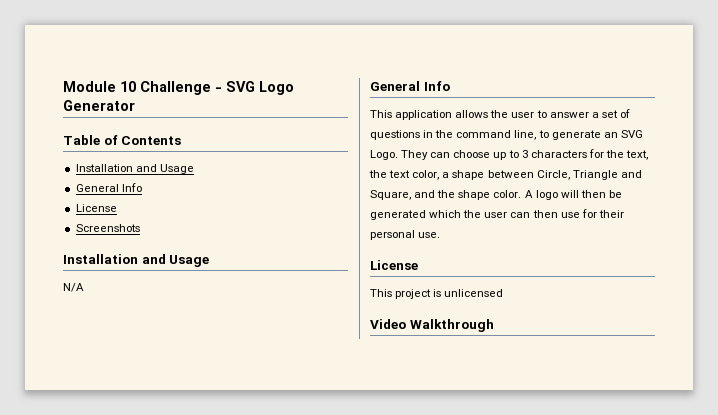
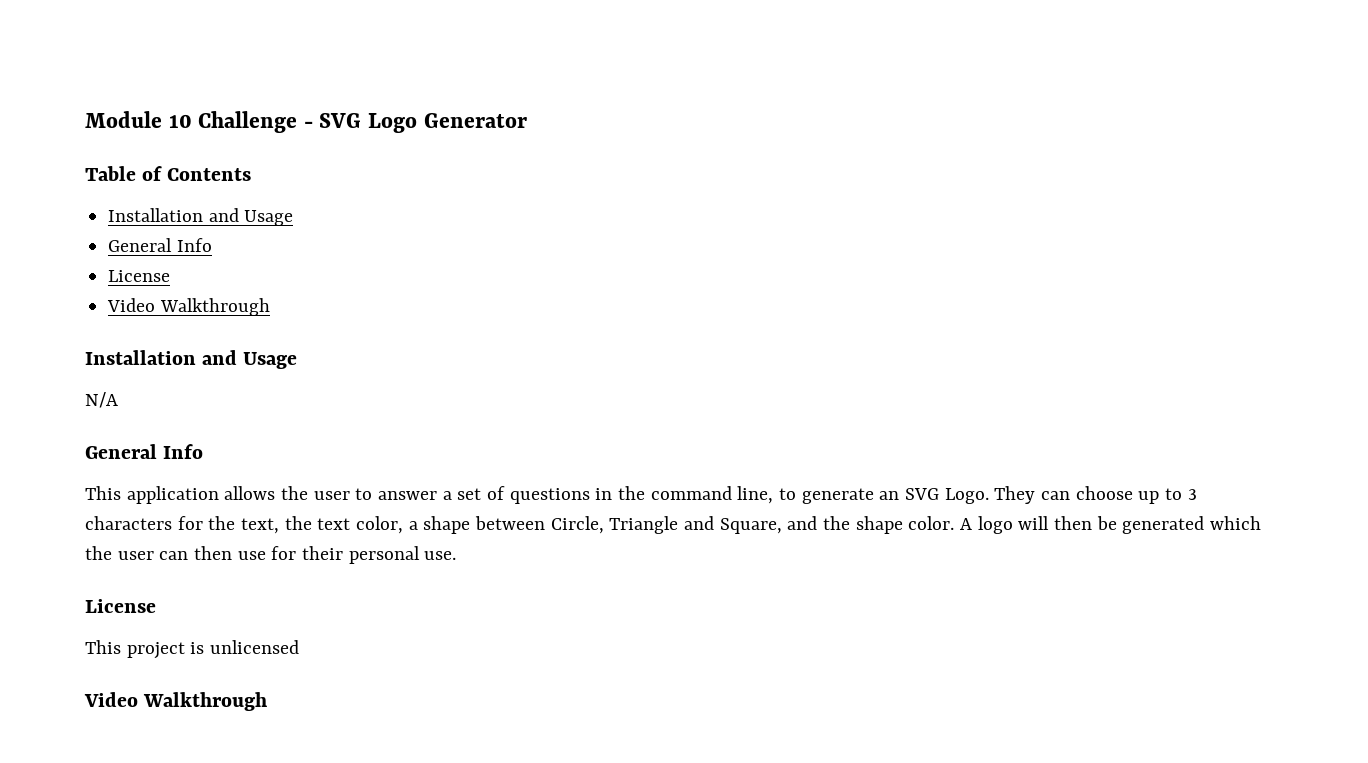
[75,224,140,232] Screenshots -> [107,298,270,316] Video Walkthrough

